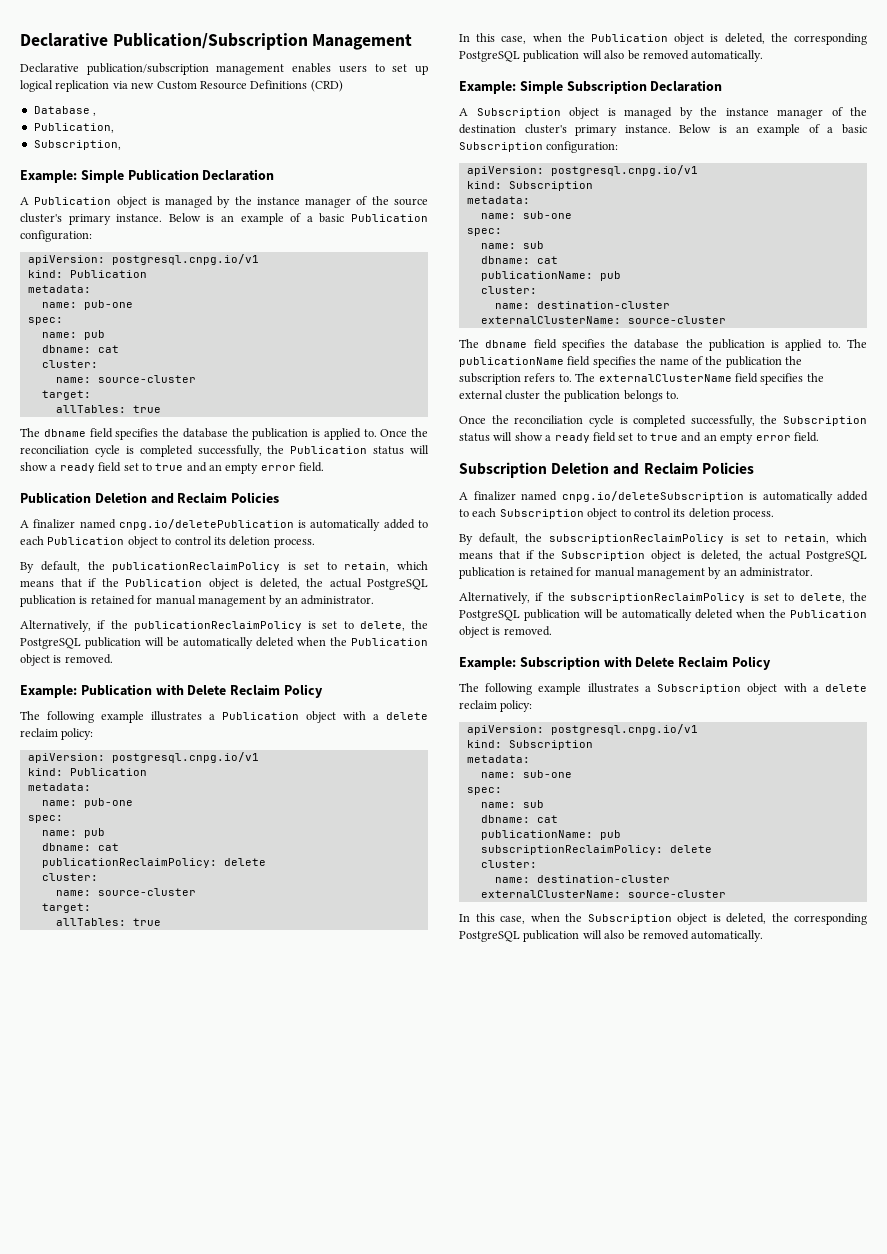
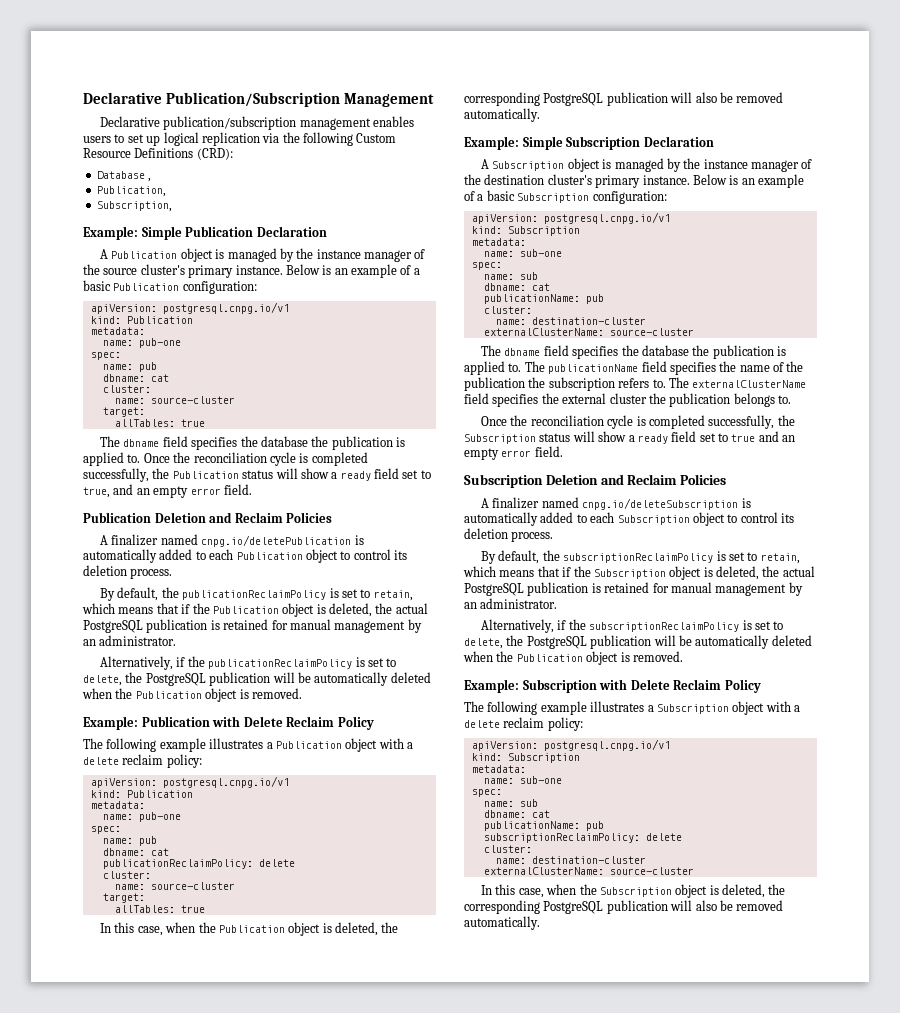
[131,82,155,89] new -> [282,132,353,146] the following
[310,80,343,92] (CRD) -> [196,148,233,160] (CRD):
[155,463,184,471] true -> [83,487,110,498] true,

